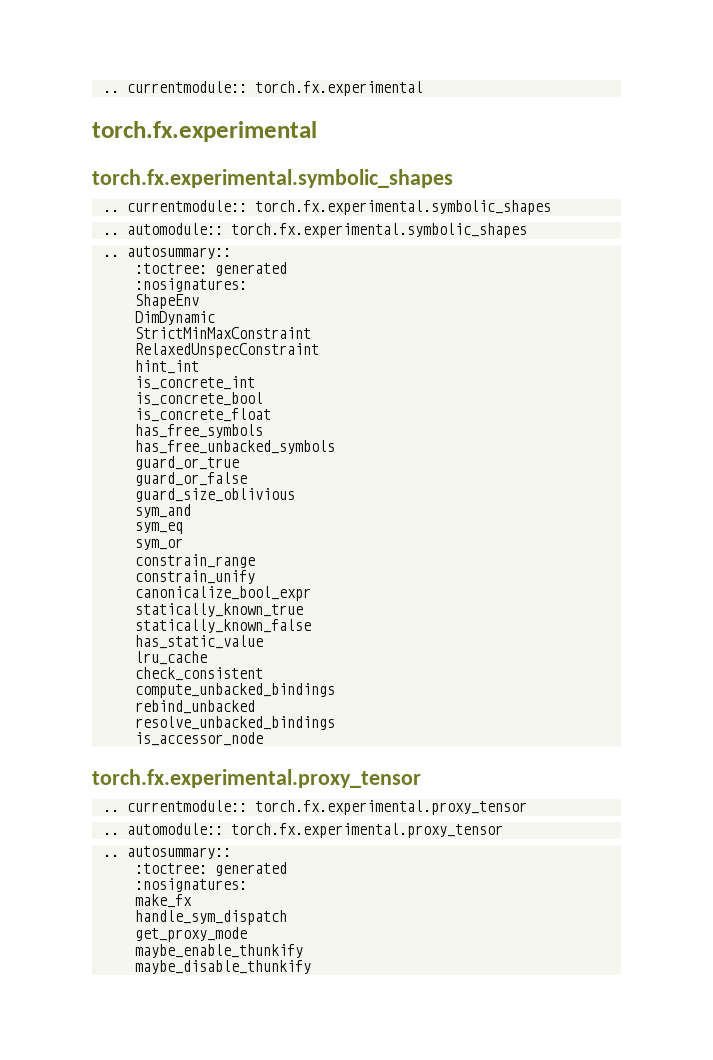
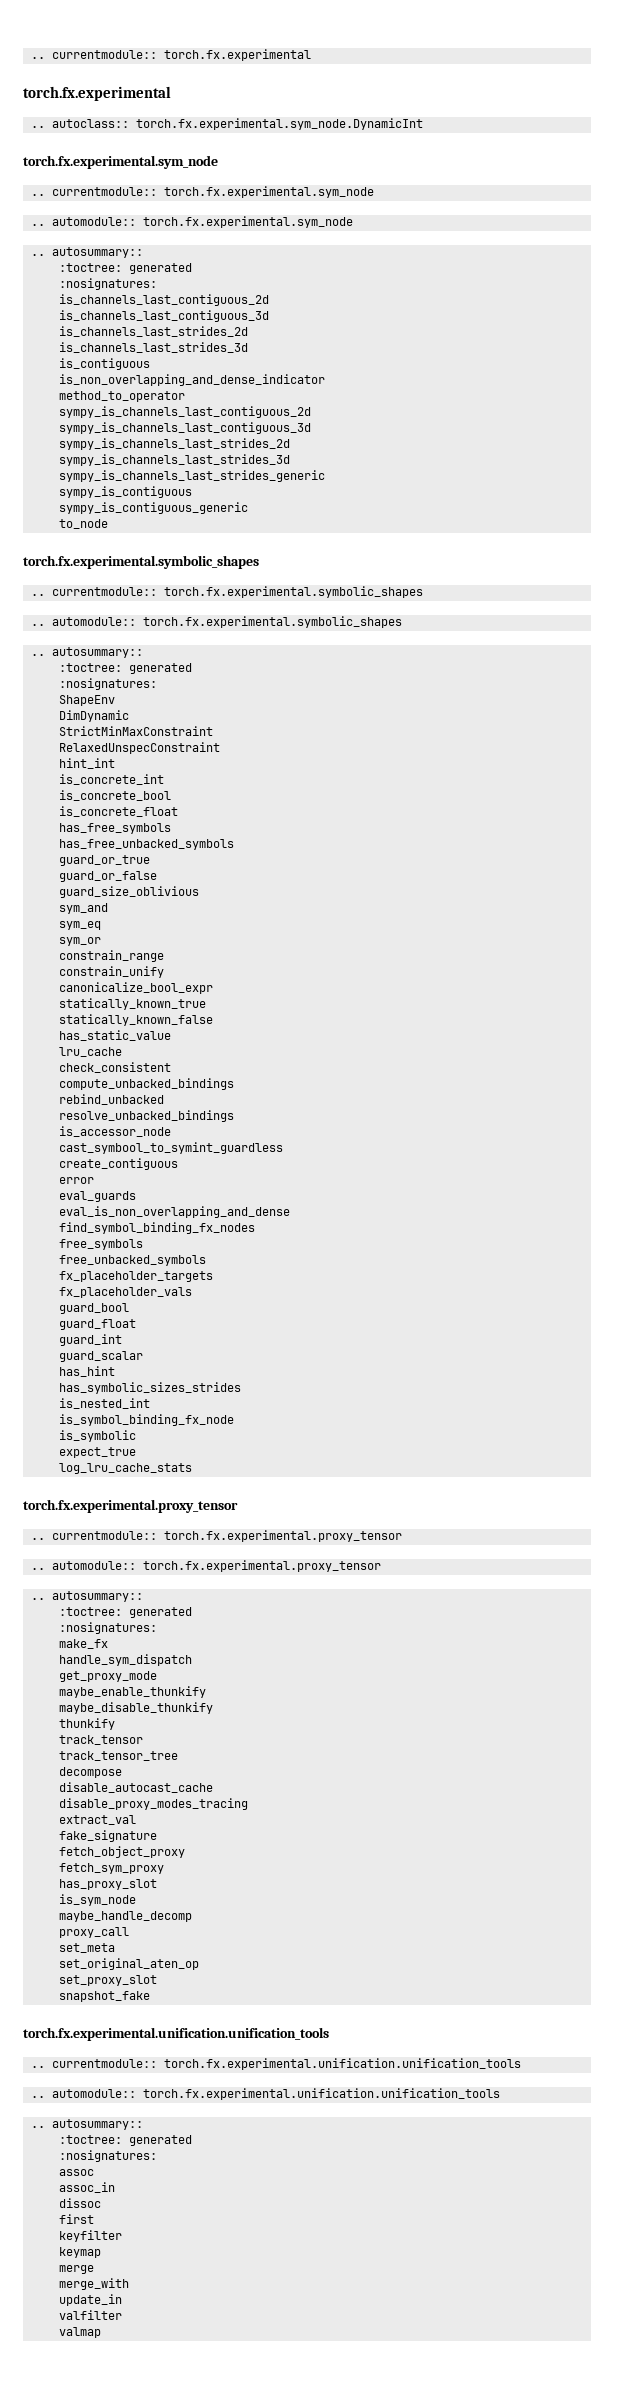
(317, 131) none -> [30,118,423,130] [23,155,218,169] [30,186,374,198] [30,216,353,228] [30,247,143,258] [58,263,192,274] [58,278,157,290] [58,294,269,306] [58,310,269,322] [58,326,248,337] [58,342,248,353] [58,358,150,370] [58,374,325,386] [58,391,185,402] [58,406,311,418] [58,422,311,434] [58,438,290,450] [58,454,290,466] [58,470,325,482] [58,486,192,498] [58,502,248,514] [58,519,108,529] // .. autoclass:: torch.fx.experimental.sym_node.DynamicInt // torch.fx.experimental.sym_node // .. currentmodule:: torch.fx.experimental.sym_node // .. automodule:: torch.fx.experimental.sym_node // .. autosummary:: // :toctree: generated // :nosignatures: // is_channels_last_contiguous_2d // is_channels_last_contiguous_3d // is_channels_last_strides_2d // is_channels_last_strides_3d // is_contiguous // is_non_overlapping_and_dense_indicator // method_to_operator // sympy_is_channels_last_contiguous_2d // sympy_is_channels_last_contiguous_3d // sympy_is_channels_last_strides_2d // sympy_is_channels_last_strides_3d // sympy_is_channels_last_strides_generic // sympy_is_contiguous // sympy_is_contiguous_generic // to_node
(263, 739) none -> [58,1142,283,1154] [58,1158,178,1170] [58,1177,94,1184] [58,1191,136,1202] [58,1206,290,1218] [58,1222,255,1234] [58,1239,143,1250] [58,1255,206,1266] [58,1271,213,1282] [58,1287,192,1298] [58,1303,129,1314] [58,1319,136,1330] [58,1334,122,1346] [58,1351,143,1362] [58,1366,115,1377] [58,1382,241,1394] [58,1398,150,1409] [58,1414,234,1426] [58,1430,136,1442] [58,1447,136,1458] [58,1463,192,1474] // cast_symbool_to_symint_guardless // create_contiguous // error // eval_guards // eval_is_non_overlapping_and_dense // find_symbol_binding_fx_nodes // free_symbols // free_unbacked_symbols // fx_placeholder_targets // fx_placeholder_vals // guard_bool // guard_float // guard_int // guard_scalar // has_hint // has_symbolic_sizes_strides // is_nested_int // is_symbol_binding_fx_node // is_symbolic // expect_true // log_lru_cache_stats
(311, 967) none -> [58,1718,115,1730] [58,1735,143,1745] [58,1751,178,1761] [58,1767,122,1778] [58,1782,213,1793] [58,1798,248,1810] [58,1815,136,1825] [58,1830,157,1842] [58,1846,185,1858] [58,1863,164,1874] [58,1879,157,1890] [58,1894,136,1906] [58,1911,192,1922] [58,1927,129,1938] [58,1943,115,1953] [58,1958,199,1970] [58,1975,157,1986] [58,1991,150,2002] [23,2027,329,2041] [30,2058,521,2070] [30,2088,500,2100] [30,2119,143,2130] [58,2135,192,2146] [58,2150,157,2162] [58,2169,94,2176] [58,2182,115,2193] [58,2198,101,2208] [58,2214,94,2224] [58,2230,122,2242] [58,2247,101,2258] [58,2265,94,2274] [58,2278,129,2290] [58,2294,122,2306] [58,2310,122,2320] [58,2327,101,2338] // thunkify // track_tensor // track_tensor_tree // decompose // disable_autocast_cache // disable_proxy_modes_tracing // extract_val // fake_signature // fetch_object_proxy // fetch_sym_proxy // has_proxy_slot // is_sym_node // maybe_handle_decomp // proxy_call // set_meta // set_original_aten_op // set_proxy_slot // snapshot_fake // torch.fx.experimental.unification.unification_tools // .. currentmodule:: torch.fx.experimental.unification.unification_tools // .. automodule:: torch.fx.experimental.unification.unification_tools // .. autosummary:: // :toctree: generated // :nosignatures: // assoc // assoc_in // dissoc // first // keyfilter // keymap // merge // merge_with // update_in // valfilter // valmap

